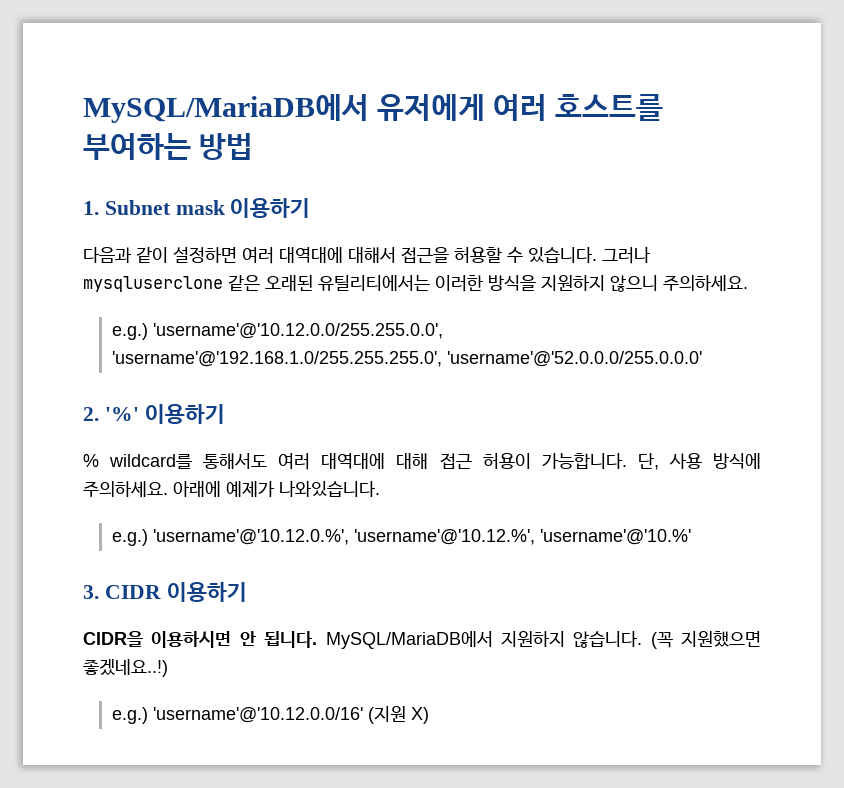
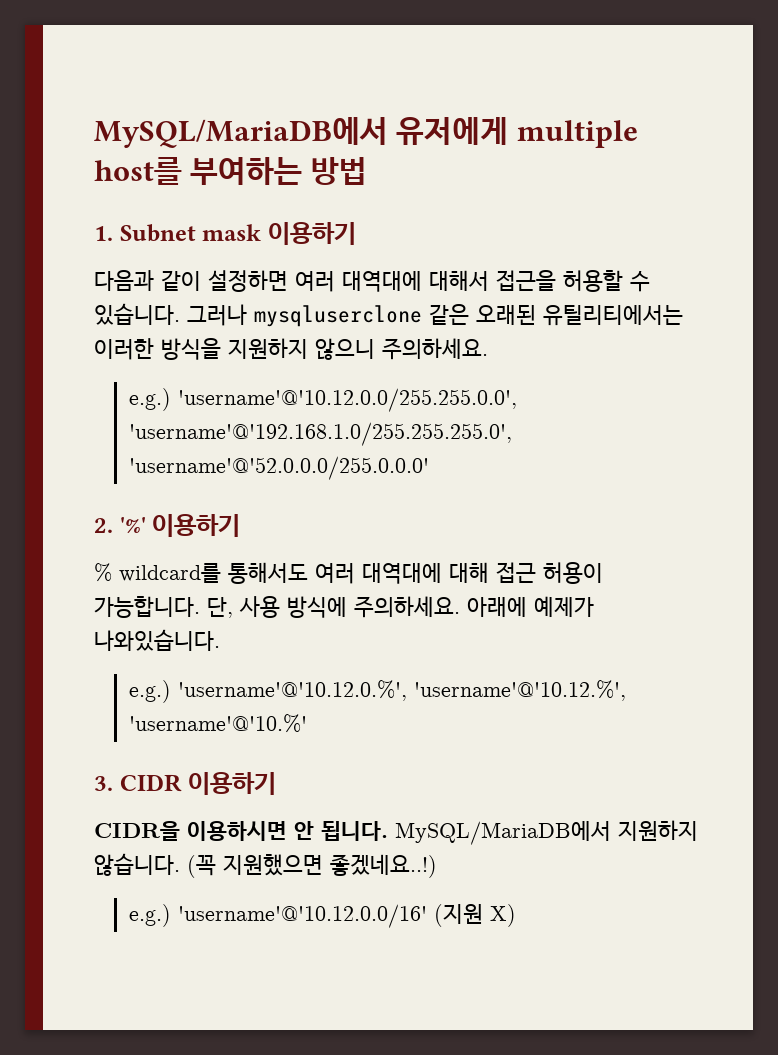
[493,94,664,121] 여러 호스트를 -> [516,120,638,148] [94,157,182,185] multiple host를

